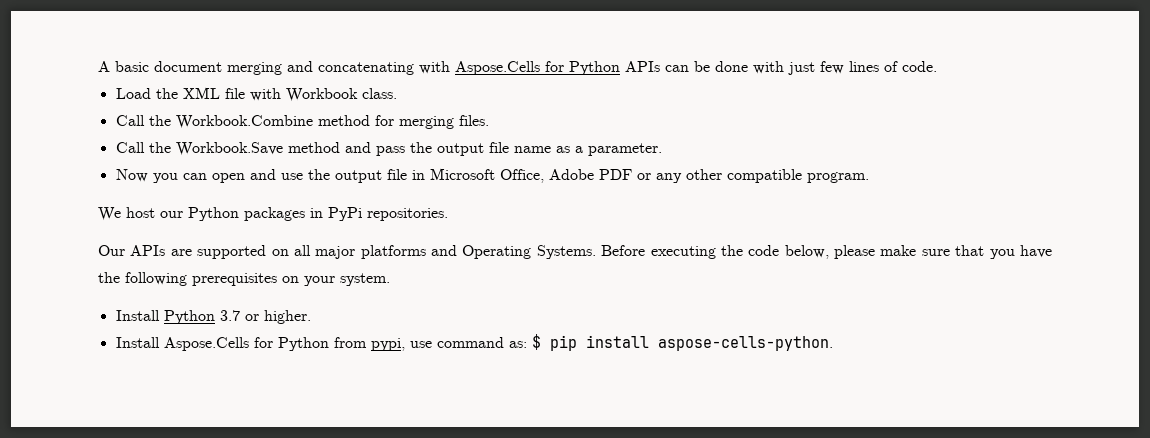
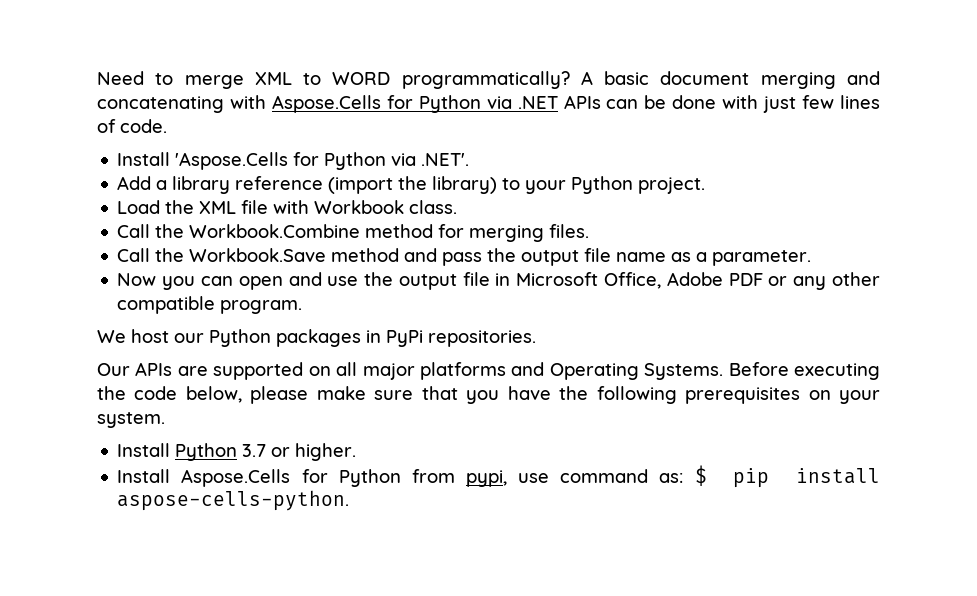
(98, 66) none -> [97,71,570,89] Need to merge XML to WORD programmatically?
(620, 68) none -> [486,96,558,109] via .NET
(937, 66) none -> [117,152,470,170] [117,176,706,194] // Install 'Aspose.Cells for Python via .NET'. // Add a library reference (import the library) to your Python project.

